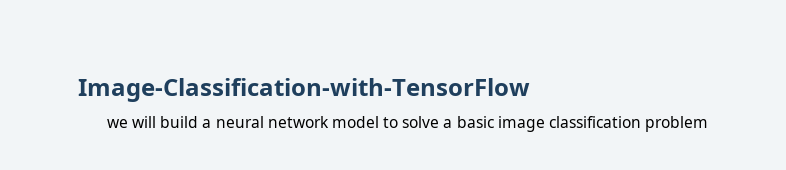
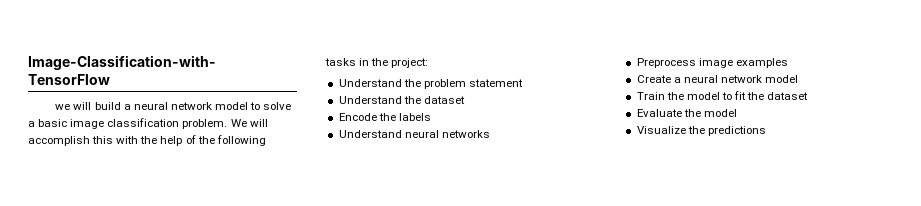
[645,116,709,132] problem -> [182,119,268,129] [28,135,266,146] [325,58,429,68] [338,79,523,89] [338,96,465,104] [338,113,431,121] [338,130,490,138] [636,58,788,68] [636,75,799,83] [636,91,809,100] [636,109,737,117] [636,126,766,136] problem. We will accomplish this with the help of the following tasks in the project: // Understand the problem statement // Understand the dataset // Encode the labels // Understand neural networks // Preprocess image examples // Create a neural network model // Train the model to fit the dataset // Evaluate the model // Visualize the predictions

